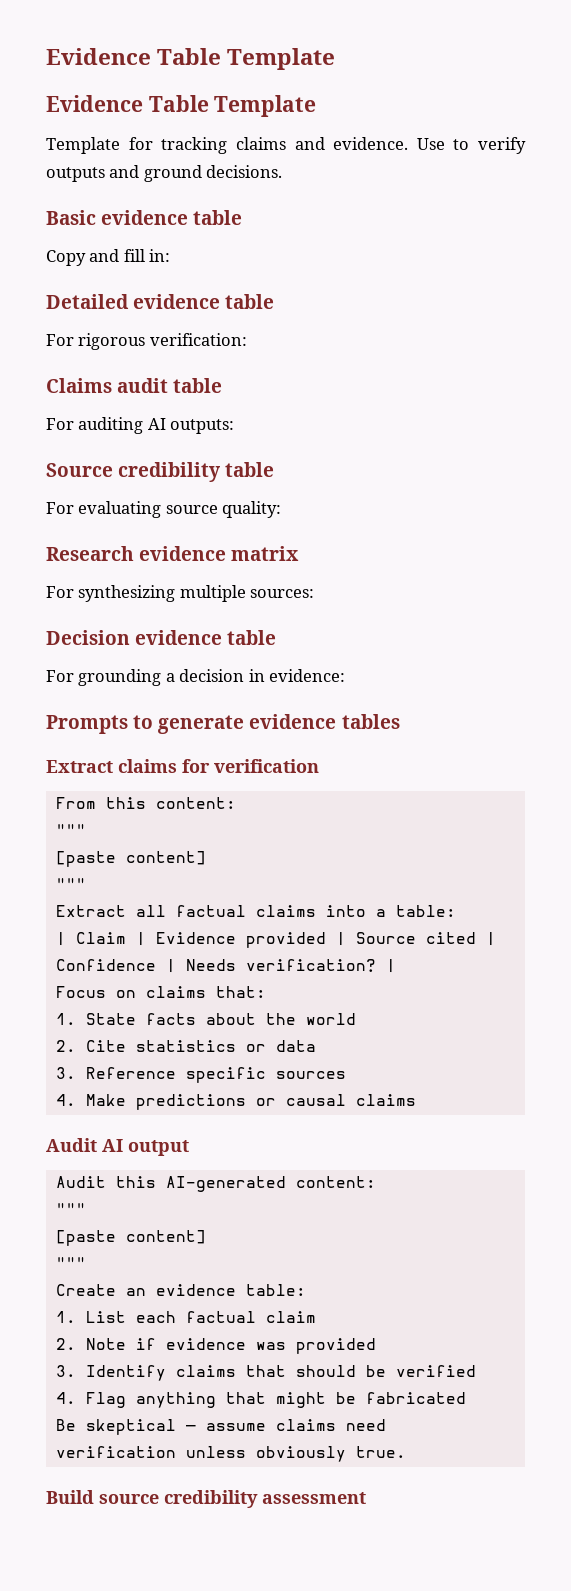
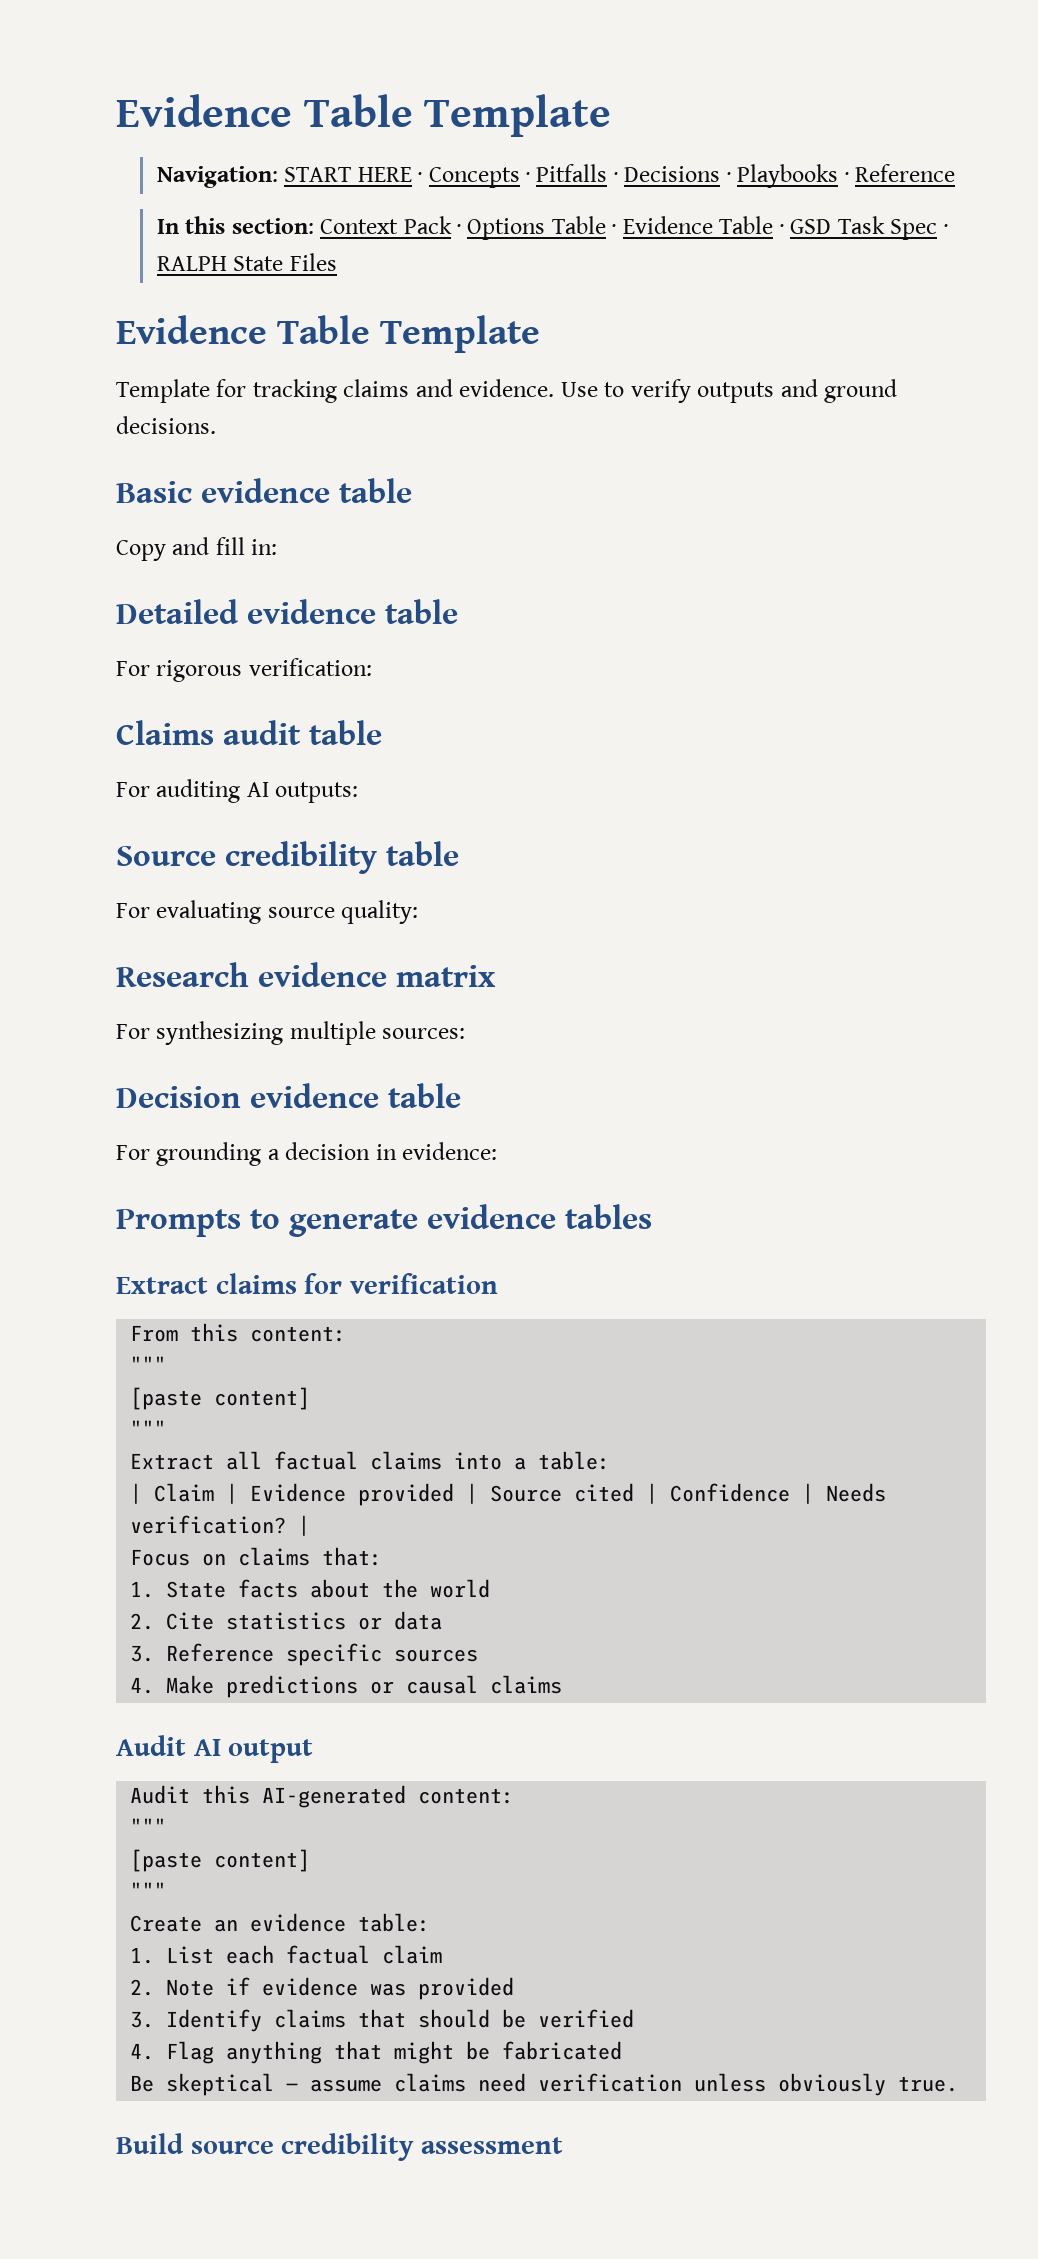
[46,48,336,70] Evidence Table Template -> [116,94,612,137] [156,164,956,188] [156,216,948,240] [156,253,337,271] Evidence Table Template // Navigation: START HERE · Concepts · Pitfalls · Decisions · Playbooks · Reference // In this section: Context Pack · Options Table · Evidence Table · GSD Task Spec · RALPH State Files

